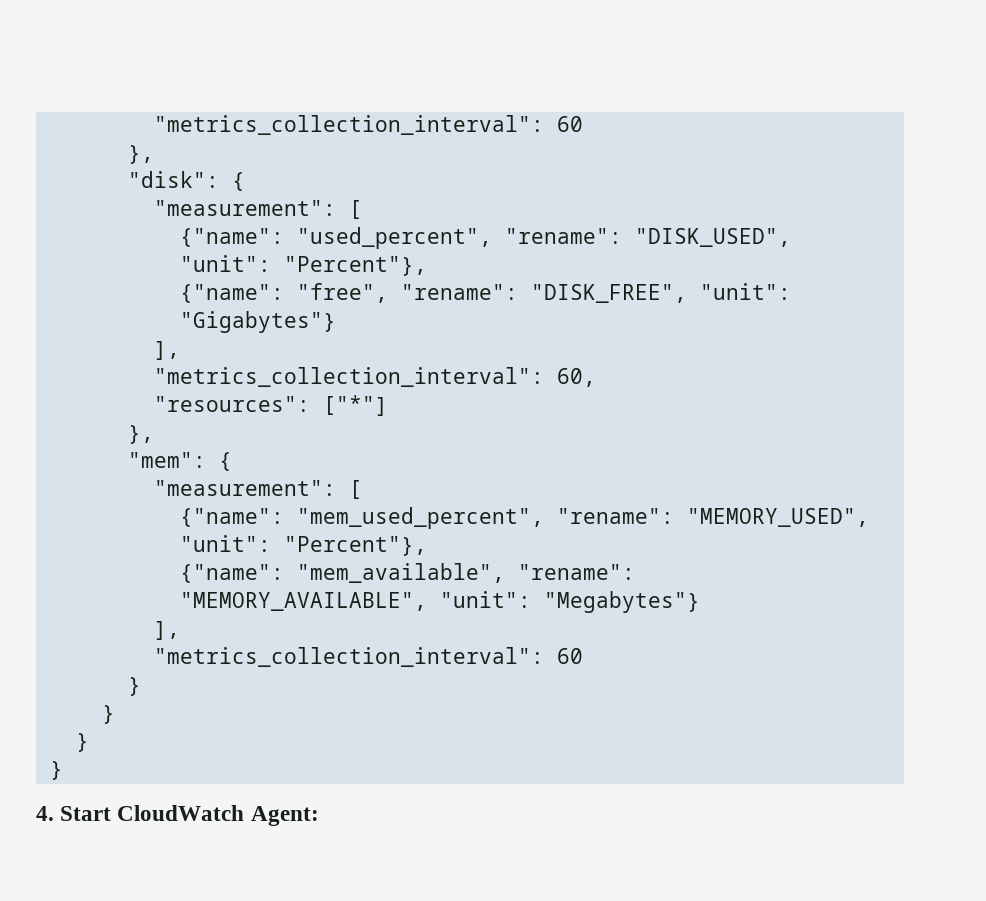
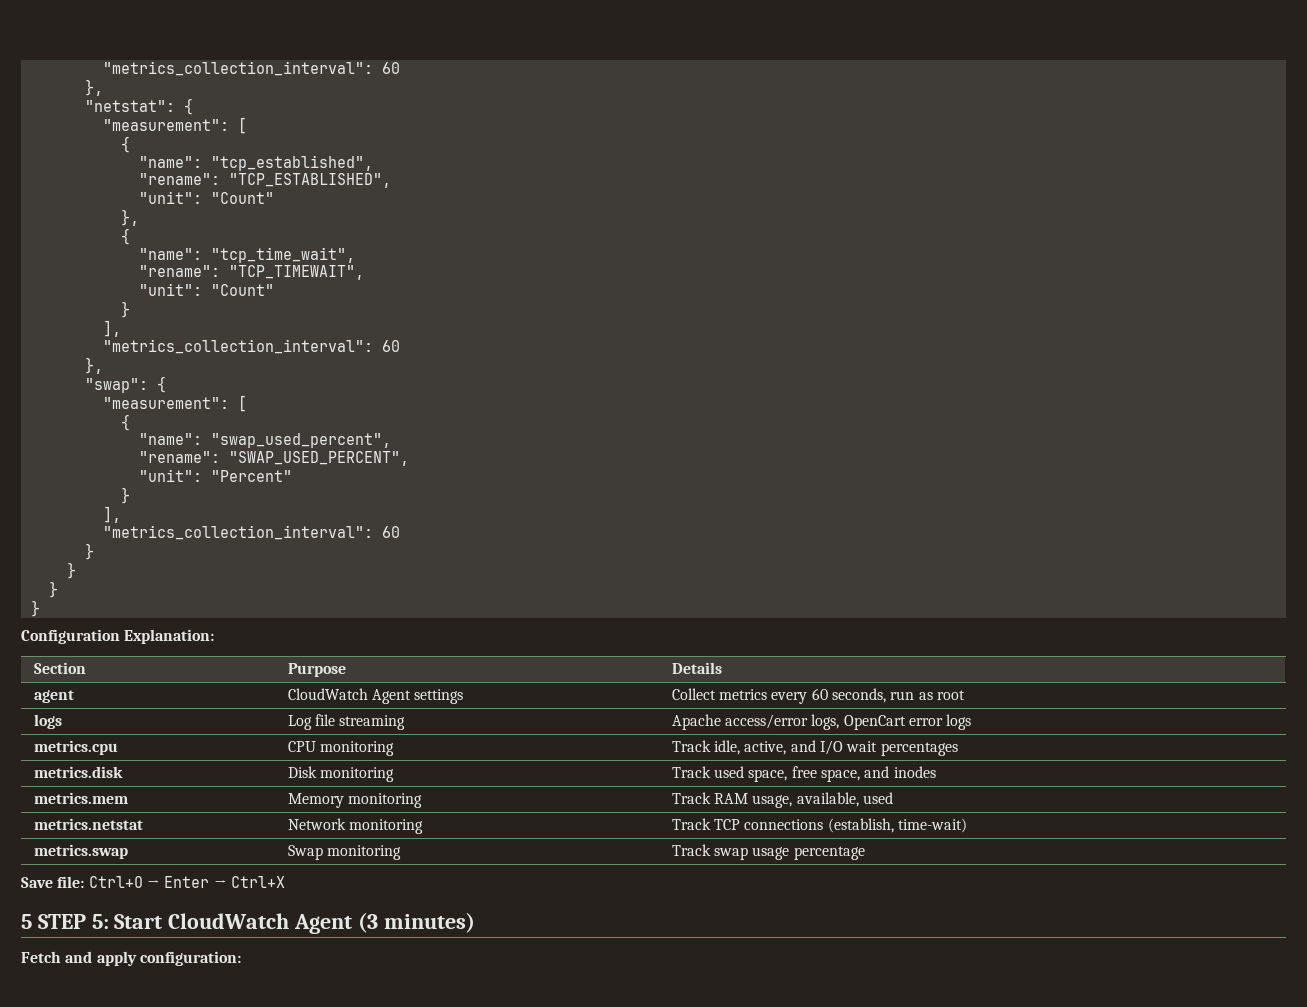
[153,115,583,135] [127,145,154,164] [127,171,245,191] [153,200,362,219] [179,227,791,249] [179,255,427,276] [179,283,791,303] [179,311,336,333] [153,341,180,360] [153,367,596,387] [153,395,388,416] [127,425,154,444] [127,452,232,471] [153,480,362,499] [179,507,869,529] [179,535,427,556] [179,563,635,583] [179,591,700,613] "metrics_collection_interval": 60 // }, // "disk": { // "measurement": [ // {"name": "used_percent", "rename": "DISK_USED", "unit": "Percent"}, // {"name": "free", "rename": "DISK_FREE", "unit": "Gigabytes"} // ], // "metrics_collection_interval": 60, // "resources": ["*"] // }, // "mem": { // "measurement": [ // {"name": "mem_used_percent", "rename": "MEMORY_USED", "unit": "Percent"}, // {"name": "mem_available", "rename": "MEMORY_AVAILABLE", "unit": "Megabytes"} -> [102,61,400,76] [84,79,103,96] [84,98,193,115] [102,117,247,134] [120,136,130,153] [138,155,373,171] [138,173,391,188] [138,191,274,204] [120,209,139,226] [120,228,130,245] [138,247,355,263] [138,265,364,280] [138,283,274,296] [120,301,130,318] [102,320,121,337] [102,339,400,354] [84,357,103,374] [84,376,166,393] [102,395,247,412] [120,414,130,431] [138,433,391,448] [138,451,409,466] [138,469,292,482] [120,487,130,504] "metrics_collection_interval": 60 // }, // "netstat": { // "measurement": [ // { // "name": "tcp_established", // "rename": "TCP_ESTABLISHED", // "unit": "Count" // }, // { // "name": "tcp_time_wait", // "rename": "TCP_TIMEWAIT", // "unit": "Count" // } // ], // "metrics_collection_interval": 60 // }, // "swap": { // "measurement": [ // { // "name": "swap_used_percent", // "rename": "SWAP_USED_PERCENT", // "unit": "Percent" // }
[36,805,319,826] 4. Start CloudWatch Agent: -> [21,629,215,644] [33,662,86,674] [287,663,346,677] [671,662,722,674] [33,690,74,703] [287,688,464,704] [671,688,965,704] [33,714,62,729] [287,714,406,730] [671,714,972,730] [33,740,118,755] [287,741,394,756] [671,740,958,756] [33,766,123,778] [287,766,394,782] [671,766,936,782] [33,792,128,804] [287,793,422,808] [671,792,893,808] [33,818,143,830] [287,818,423,834] [671,818,967,833] [33,844,128,859] [287,845,401,860] [671,844,865,860] [21,876,285,888] [21,912,475,934] [21,951,241,966] Configuration Explanation: // Section | Purpose | Details // agent | CloudWatch Agent settings | Collect metrics every 60 seconds, run as root // logs | Log file streaming | Apache access/error logs, OpenCart error logs // metrics.cpu | CPU monitoring | Track idle, active, and I/O wait percentages // metrics.disk | Disk monitoring | Track used space, free space, and inodes // metrics.mem | Memory monitoring | Track RAM usage, available, used // metrics.netstat | Network monitoring | Track TCP connections (establish, time-wait) // metrics.swap | Swap monitoring | Track swap usage percentage // Save file: Ctrl+O → Enter → Ctrl+X // 5 STEP 5: Start CloudWatch Agent (3 minutes) // Fetch and apply configuration:

